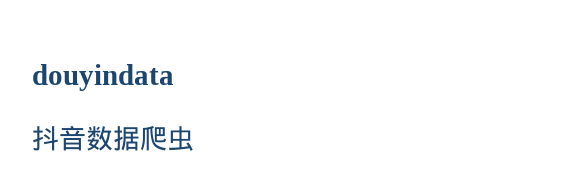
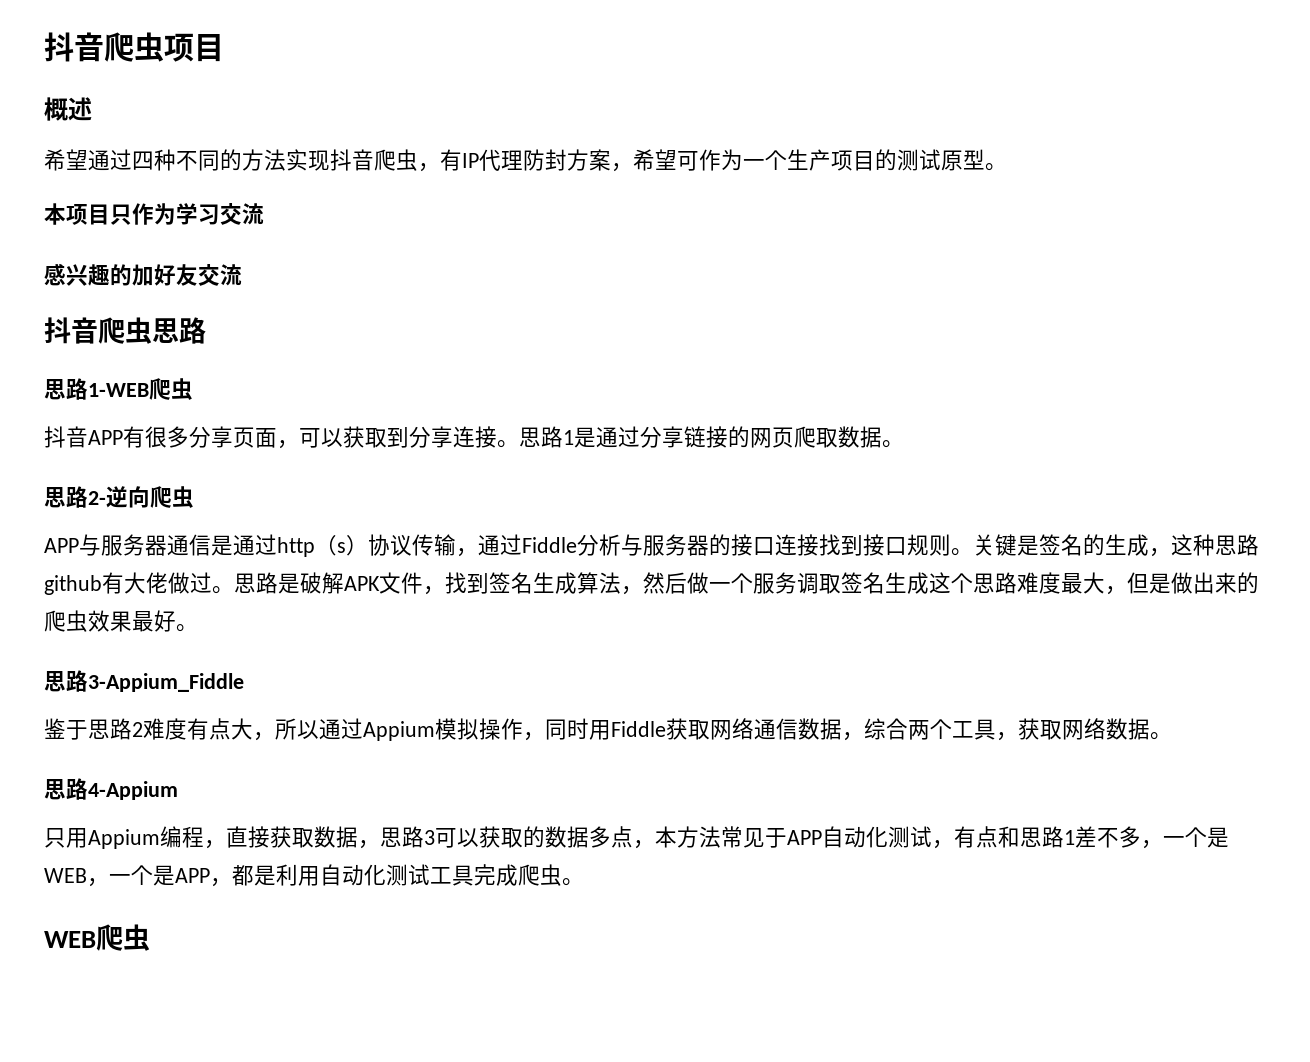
[32,64,174,91] [32,125,140,151] douyindata // 抖音数据 -> [44,32,224,62] [44,97,92,121] [44,149,1007,172] [44,203,264,225] [44,263,242,286] [44,317,206,344] [44,378,193,400] [44,426,904,449] [44,486,194,508] [44,534,1259,557] [44,572,1259,595] [44,610,198,632] [44,670,244,692] [44,718,1172,741] [44,778,178,800] [44,826,1229,849] [44,864,584,887] [44,931,96,948] 抖音爬虫项目 // 概述 // 希望通过四种不同的方法实现抖音爬虫，有IP代理防封方案，希望可作为一个生产项目的测试原型。 // 本项目只作为学习交流 // 感兴趣的加好友交流 // 抖音爬虫思路 // 思路1-WEB爬虫 // 抖音APP有很多分享页面，可以获取到分享连接。思路1是通过分享链接的网页爬取数据。 // 思路2-逆向爬虫 // APP与服务器通信是通过http（s）协议传输，通过Fiddle分析与服务器的接口连接找到接口规则。关键是签名的生成，这种思路github有大佬做过。思路是破解APK文件，找到签名生成算法，然后做一个服务调取签名生成这个思路难度最大，但是做出来的爬虫效果最好。 // 思路3-Appium_Fiddle // 鉴于思路2难度有点大，所以通过Appium模拟操作，同时用Fiddle获取网络通信数据，综合两个工具，获取网络数据。 // 思路4-Appium // 只用Appium编程，直接获取数据，思路3可以获取的数据多点，本方法常见于APP自动化测试，有点和思路1差不多，一个是WEB，一个是APP，都是利用自动化测试工具完成爬虫。 // WEB

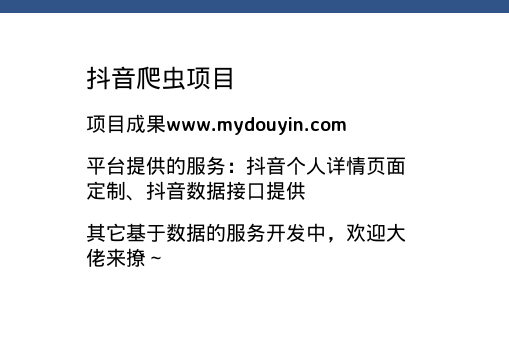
[44,97,92,121] [44,149,1007,172] [44,203,264,225] [44,263,242,286] [44,317,206,344] [44,378,193,400] [44,426,904,449] [44,486,194,508] [44,534,1259,557] [44,572,1259,595] [44,610,198,632] [44,670,244,692] [44,718,1172,741] [44,778,178,800] [44,826,1229,849] [44,864,584,887] [44,924,150,951] 概述 // 希望通过四种不同的方法实现抖音爬虫，有IP代理防封方案，希望可作为一个生产项目的测试原型。 // 本项目只作为学习交流 // 感兴趣的加好友交流 // 抖音爬虫思路 // 思路1-WEB爬虫 // 抖音APP有很多分享页面，可以获取到分享连接。思路1是通过分享链接的网页爬取数据。 // 思路2-逆向爬虫 // APP与服务器通信是通过http（s）协议传输，通过Fiddle分析与服务器的接口连接找到接口规则。关键是签名的生成，这种思路github有大佬做过。思路是破解APK文件，找到签名生成算法，然后做一个服务调取签名生成这个思路难度最大，但是做出来的爬虫效果最好。 // 思路3-Appium_Fiddle // 鉴于思路2难度有点大，所以通过Appium模拟操作，同时用Fiddle获取网络通信数据，综合两个工具，获取网络数据。 // 思路4-Appium // 只用Appium编程，直接获取数据，思路3可以获取的数据多点，本方法常见于APP自动化测试，有点和思路1差不多，一个是WEB，一个是APP，都是利用自动化测试工具完成爬虫。 // WEB爬虫 -> [86,114,347,135] [86,156,406,175] [86,181,306,201] [86,223,406,243] [86,248,166,267] 项目成果www.mydouyin.com // 平台提供的服务：抖音个人详情页面定制、抖音数据接口提供 // 其它基于数据的服务开发中，欢迎大佬来撩～

